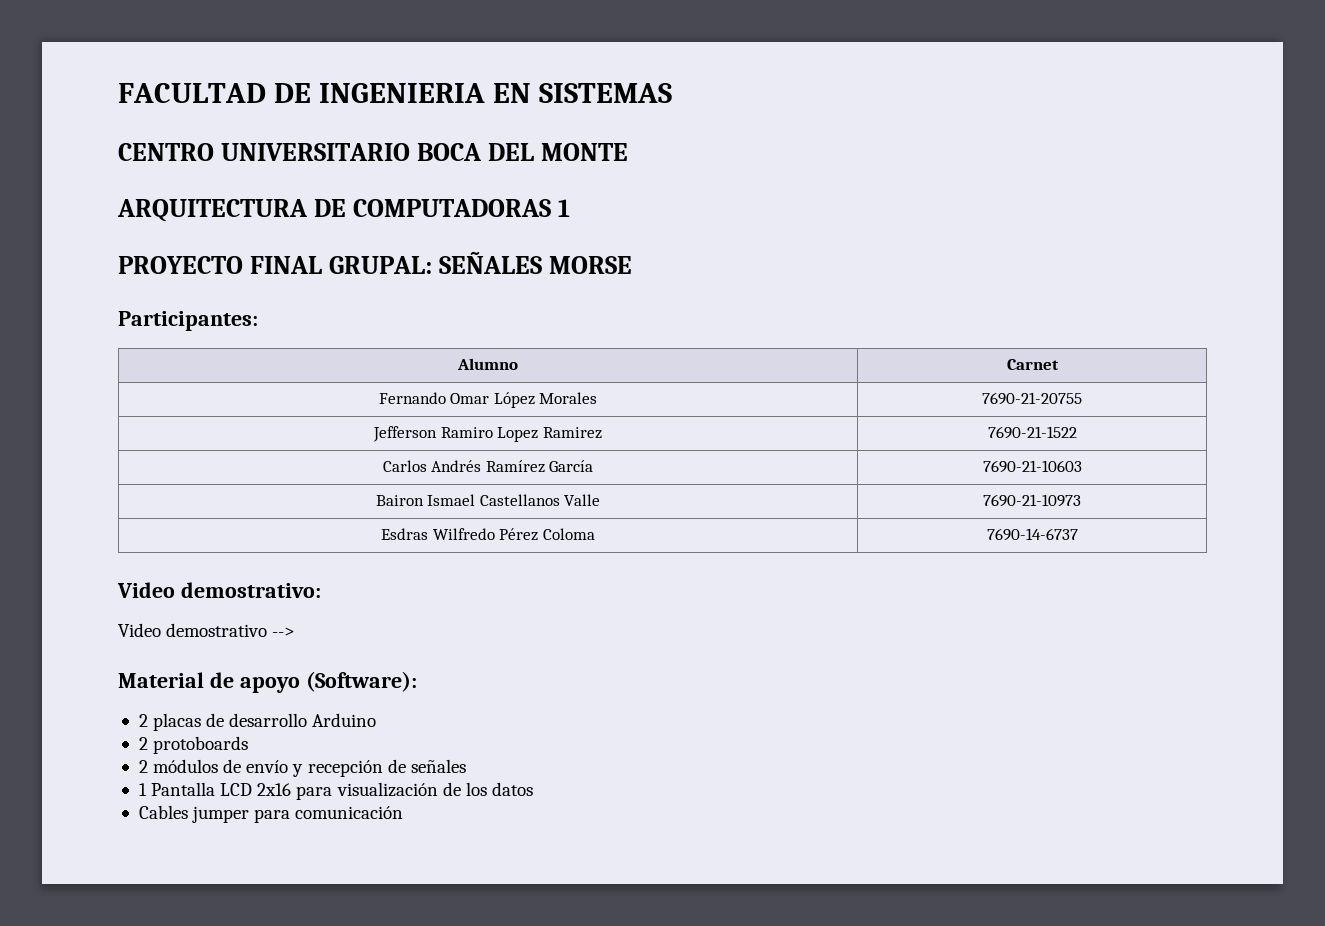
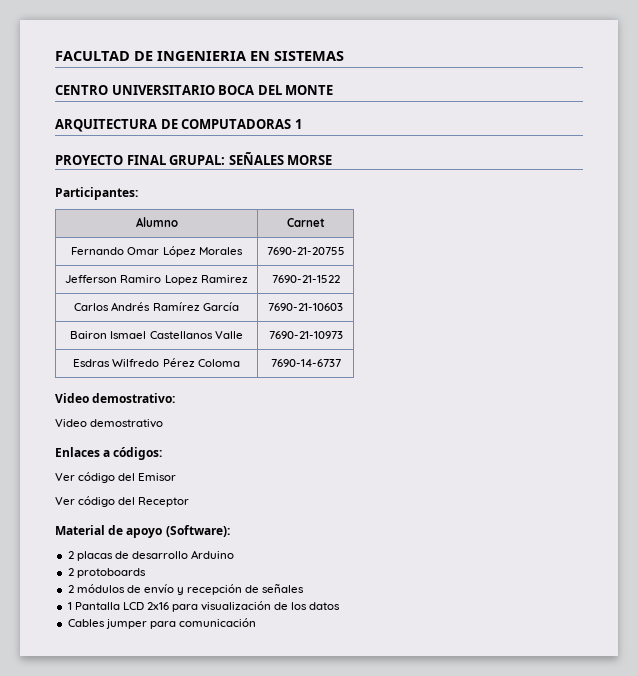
[272,627,296,637] --> -> [55,447,163,460] [55,472,177,483] [55,496,190,507] // Enlaces a códigos: // Ver código del Emisor // Ver código del Receptor

